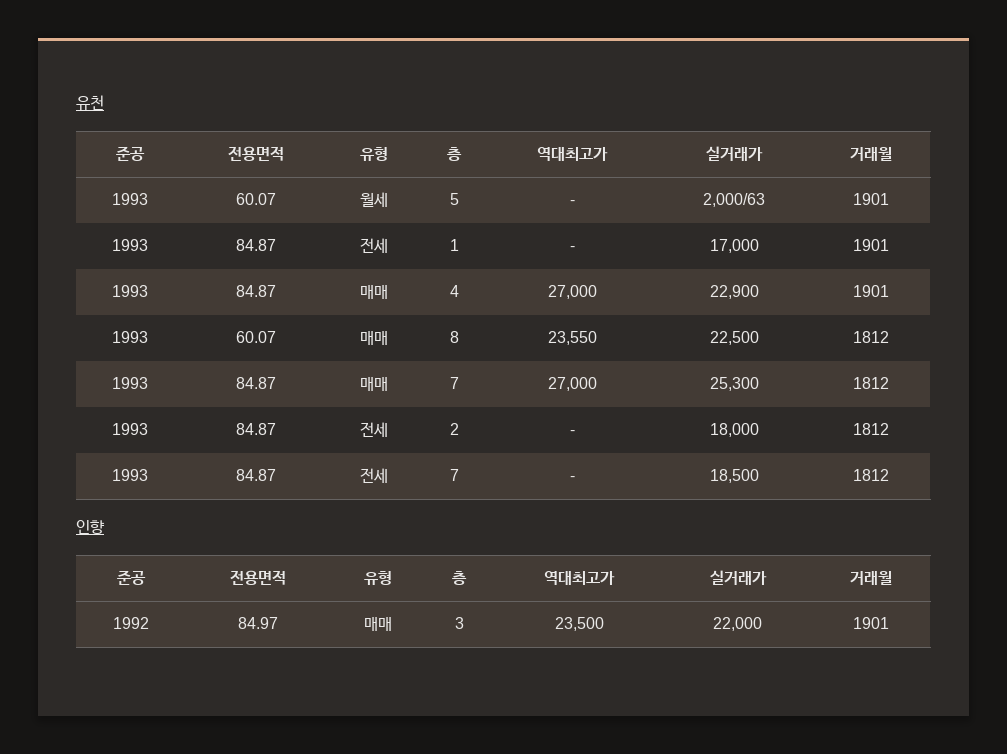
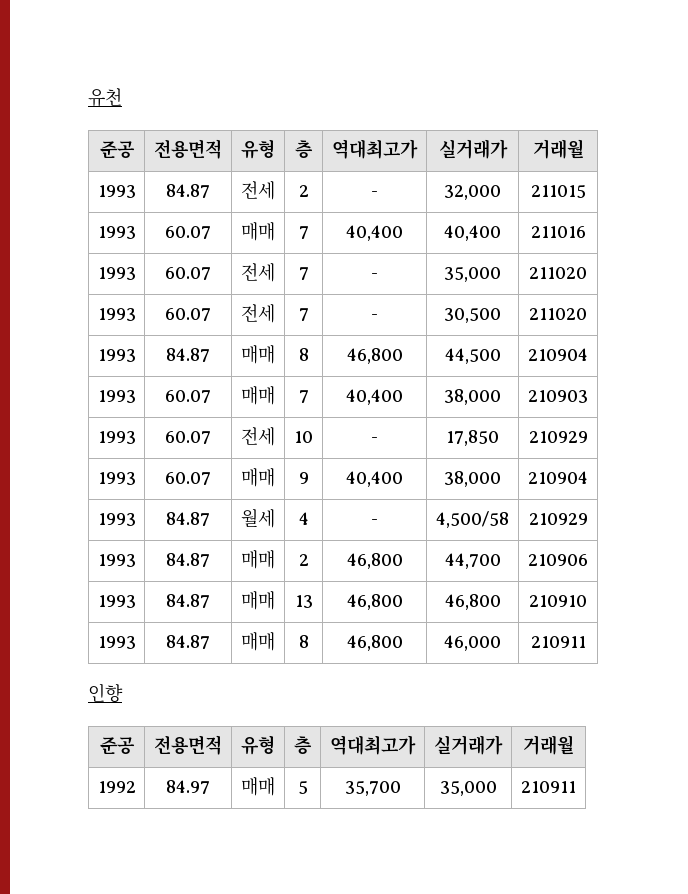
[112,193,148,205] [235,193,276,205] [360,192,388,207] [449,193,459,205] [569,200,575,205] [703,193,765,207] [853,193,889,205] [112,239,148,251] [235,239,276,251] [360,238,388,253] [449,239,459,251] [569,246,575,251] [709,239,759,253] [853,239,889,251] [112,285,148,297] [235,285,276,297] [360,285,388,299] [449,285,459,297] [547,285,597,299] [709,285,759,299] [853,285,889,297] [112,331,148,343] [235,331,276,343] [360,331,388,345] [449,331,459,343] [547,331,597,345] [709,331,759,345] [853,331,889,343] [112,377,148,389] [235,377,276,389] [360,377,388,391] [449,377,459,389] [547,377,597,391] [709,377,759,391] [853,377,889,389] // 1993 | 60.07 | 월세 | 5 | - | 2,000/63 | 1901 // 1993 | 84.87 | 전세 | 1 | - | 17,000 | 1901 // 1993 | 84.87 | 매매 | 4 | 27,000 | 22,900 | 1901 // 1993 | 60.07 | 매매 | 8 | 23,550 | 22,500 | 1812 // 1993 | 84.87 | 매매 | 7 | 27,000 | 25,300 | 1812 -> (584, 149) none
[709,423,759,437] [853,423,889,435] [112,469,148,481] [235,469,276,481] [360,468,388,483] [449,469,459,481] [569,476,575,481] [709,469,759,483] [853,469,889,481] 18,000 | 1812 // 1993 | 84.87 | 전세 | 7 | - | 18,500 | 1812 -> [444,185,501,200] [530,185,586,198] [97,226,136,239] [165,226,211,239] [241,222,275,241] [298,226,309,239] [346,225,403,241] [444,225,501,241] [530,226,586,238] [97,267,136,280] [165,267,211,280] [241,263,275,282] [298,267,309,280] [371,273,378,279] [444,267,501,282] [529,267,587,279] [97,308,136,321] [165,308,211,321] [241,304,275,323] [298,308,309,321] [371,314,378,320] [444,308,501,323] [529,308,587,320] [97,349,136,362] [166,348,210,362] [241,345,275,364] [298,348,309,361] [346,348,403,364] [444,348,501,364] [528,348,588,361] [97,390,136,403] [165,390,211,403] [241,386,275,405] [298,390,309,403] [346,389,403,405] [444,389,501,405] [528,390,588,403] [97,431,136,444] [165,431,211,444] [241,427,275,446] [294,431,313,443] [371,437,378,443] [446,430,499,446] [528,431,588,443] [97,472,136,485] [165,472,211,485] [241,468,275,487] [298,472,309,484] [346,471,403,487] [444,471,501,487] [528,471,588,484] [97,513,136,526] [166,512,210,526] [241,509,275,528] [298,512,309,525] [371,519,378,525] [436,511,509,528] [528,513,588,525] [97,554,136,567] [166,553,210,567] [241,550,275,569] [298,554,309,566] [346,553,403,569] [444,553,501,569] [528,554,588,566] [97,595,136,608] [166,594,210,608] [241,591,275,610] [294,595,313,608] [346,594,403,610] [444,594,501,610] [529,595,587,607] [97,636,136,649] [166,635,210,649] [241,632,275,651] [298,635,309,648] [346,635,403,651] [444,635,501,651] [530,636,586,648] 32,000 | 211015 // 1993 | 60.07 | 매매 | 7 | 40,400 | 40,400 | 211016 // 1993 | 60.07 | 전세 | 7 | - | 35,000 | 211020 // 1993 | 60.07 | 전세 | 7 | - | 30,500 | 211020 // 1993 | 84.87 | 매매 | 8 | 46,800 | 44,500 | 210904 // 1993 | 60.07 | 매매 | 7 | 40,400 | 38,000 | 210903 // 1993 | 60.07 | 전세 | 10 | - | 17,850 | 210929 // 1993 | 60.07 | 매매 | 9 | 40,400 | 38,000 | 210904 // 1993 | 84.87 | 월세 | 4 | - | 4,500/58 | 210929 // 1993 | 84.87 | 매매 | 2 | 46,800 | 44,700 | 210906 // 1993 | 84.87 | 매매 | 13 | 46,800 | 46,800 | 210910 // 1993 | 84.87 | 매매 | 8 | 46,800 | 46,000 | 210911
[454,617,464,629] [554,617,604,631] [713,617,762,631] [852,617,889,629] 3 | 23,500 | 22,000 | 1901 -> [297,781,308,794] [344,781,401,796] [439,781,497,796] [521,781,576,793] 5 | 35,700 | 35,000 | 210911

